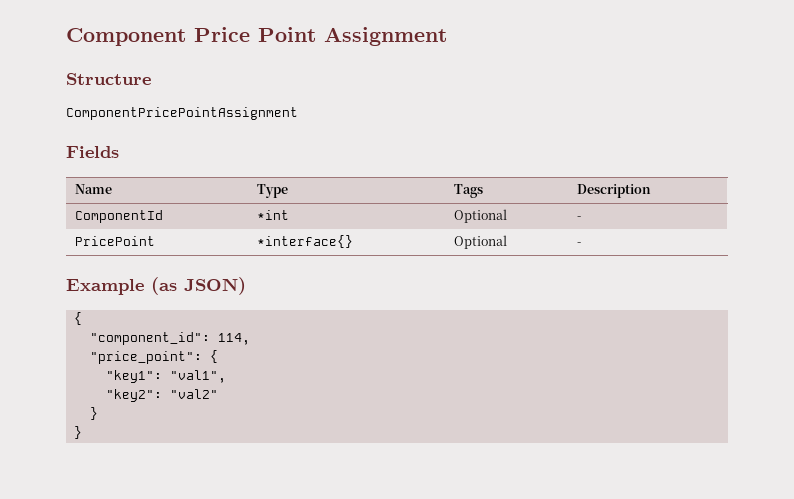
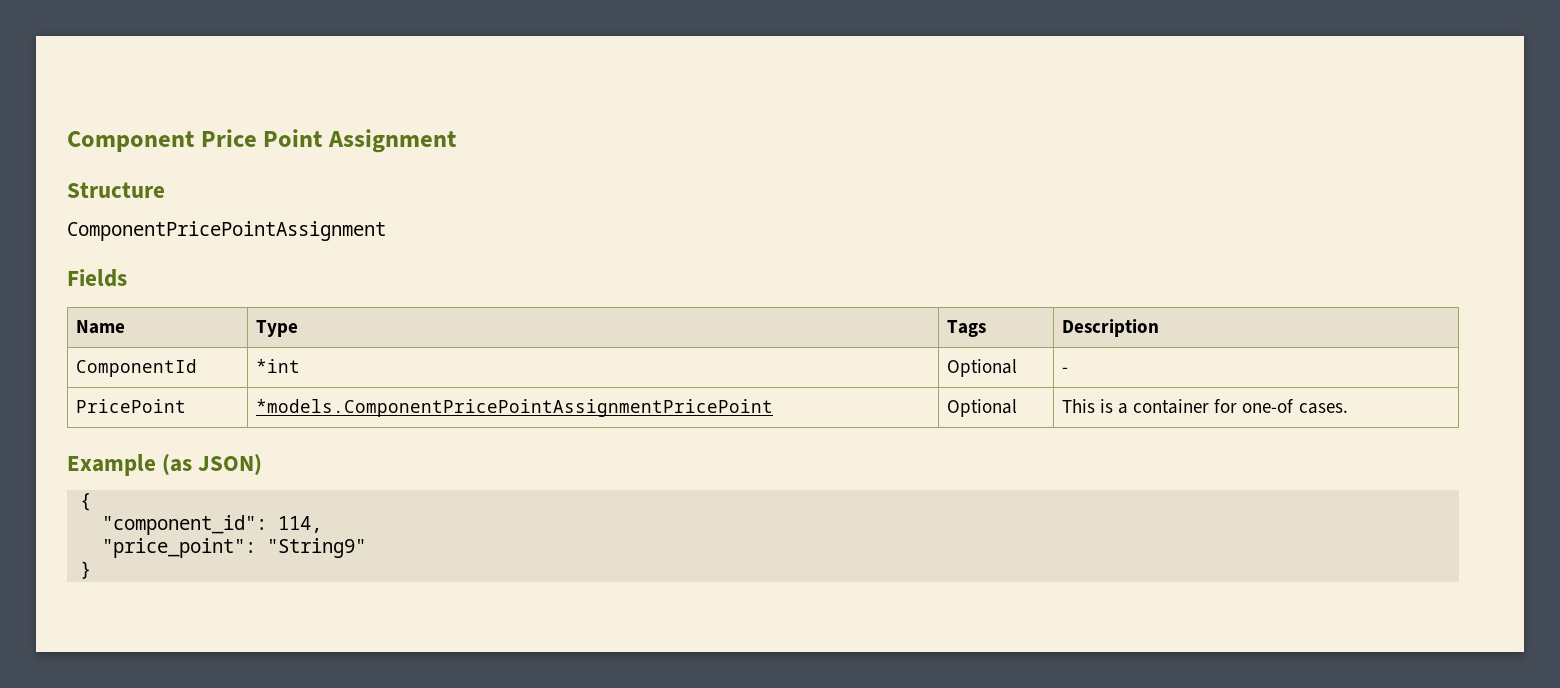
[256,235,353,248] [453,235,507,249] [576,242,581,246] *interface{} | Optional | - -> [255,399,773,417] [946,399,1017,417] [1061,399,1348,414] *models.ComponentPricePointAssignmentPricePoint | Optional | This is a container for one-of cases.
[209,350,218,363] [105,370,226,383] [105,389,218,402] [89,407,98,420] [73,426,82,439] { // "key1": "val1", // "key2": "val2" // } // } -> [266,538,366,558] [79,561,91,579] "String9" // }

